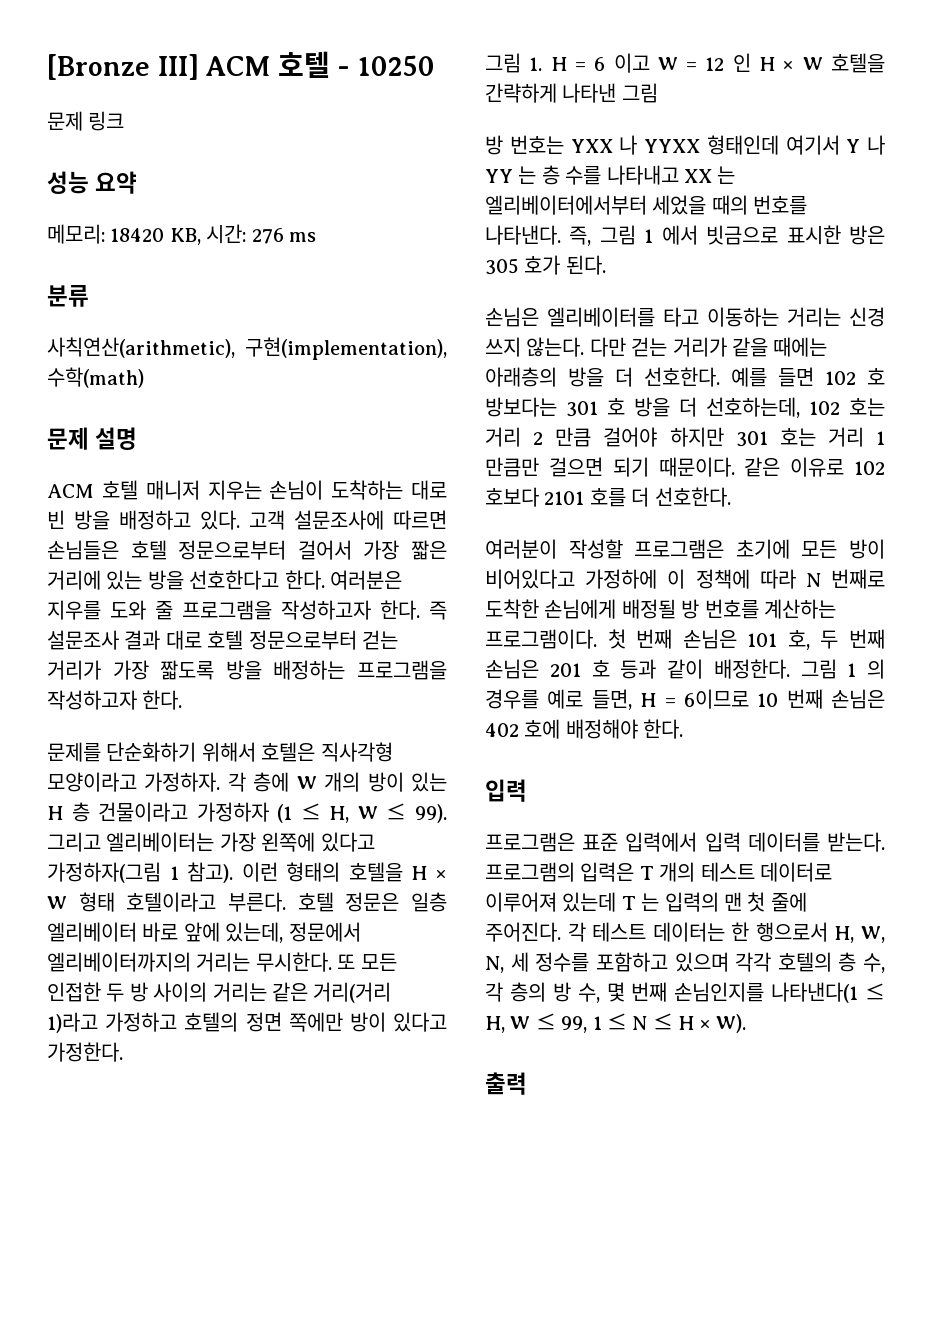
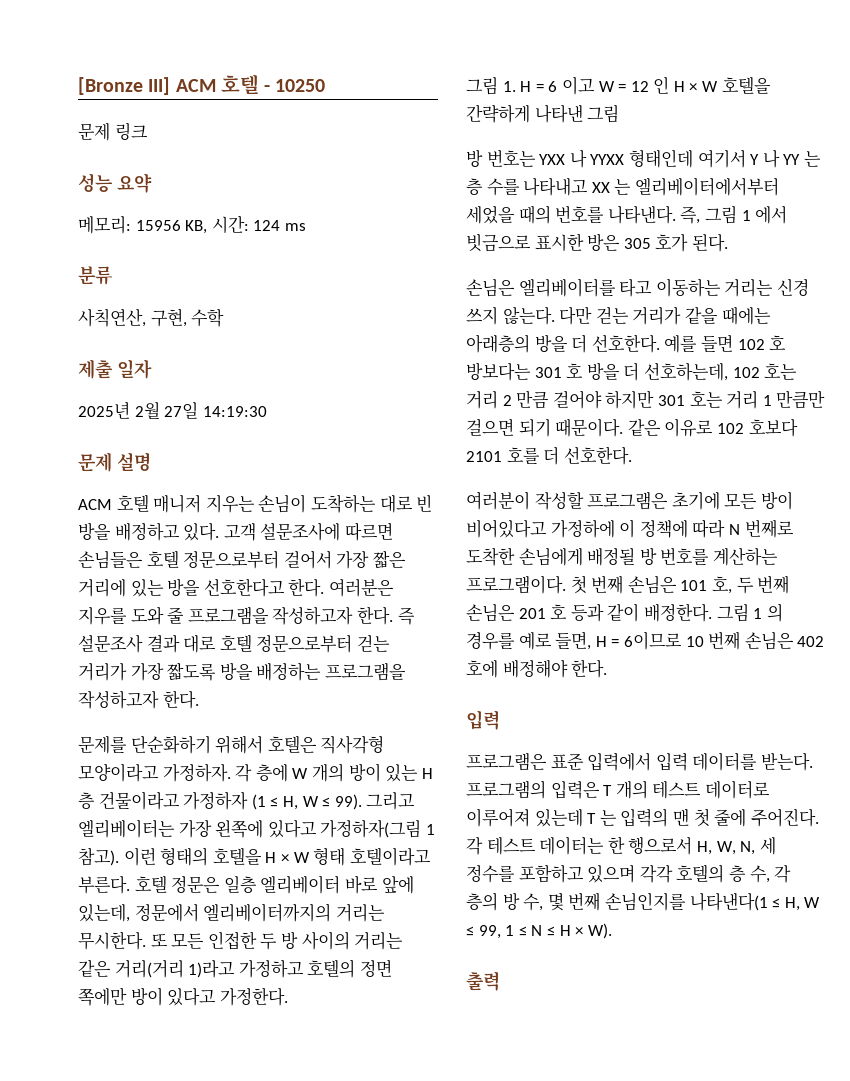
[110,228,165,242] 18420 -> [135,220,181,231] 15956
[251,228,284,244] 276 -> [253,220,281,231] 124
[47,337,447,360] [47,367,144,388] 사칙연산(arithmetic), 구현(implementation), 수학(math) -> [78,308,225,327] [78,359,152,379] [78,402,267,419] 사칙연산, 구현, 수학 // 제출 일자 // 2025년 2월 27일 14:19:30

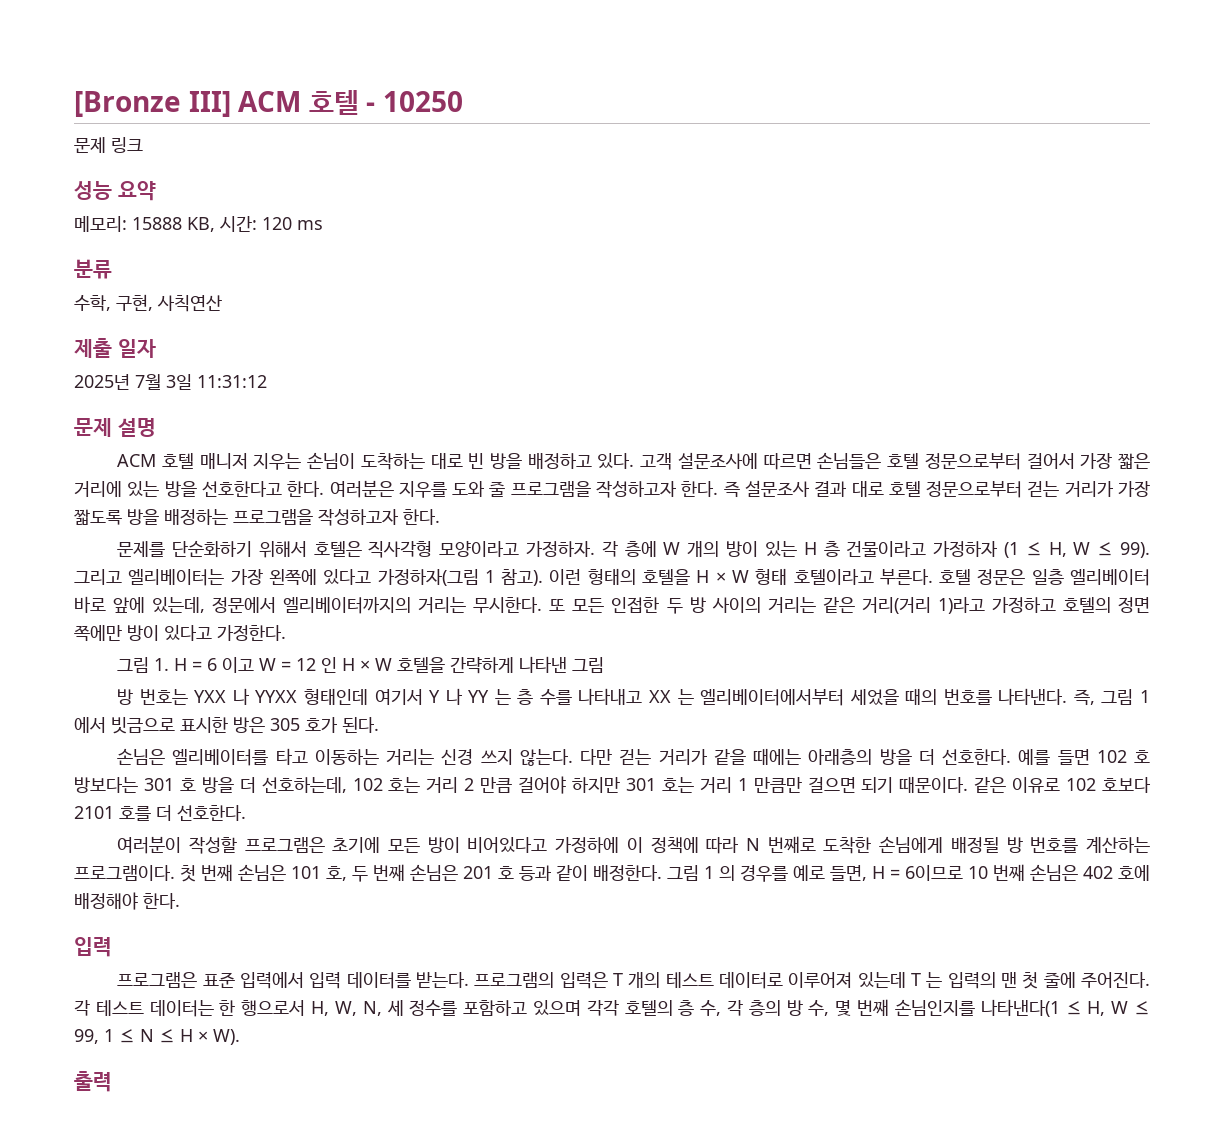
[135,220,181,231] 15956 -> [132,217,182,230] 15888
[253,220,281,231] 124 -> [262,217,292,230] 120
[78,308,225,327] 사칙연산, 구현, 수학 -> [74,294,222,312] 수학, 구현, 사칙연산
[134,402,267,419] 2월 27일 14:19:30 -> [135,374,267,390] 7월 3일 11:31:12

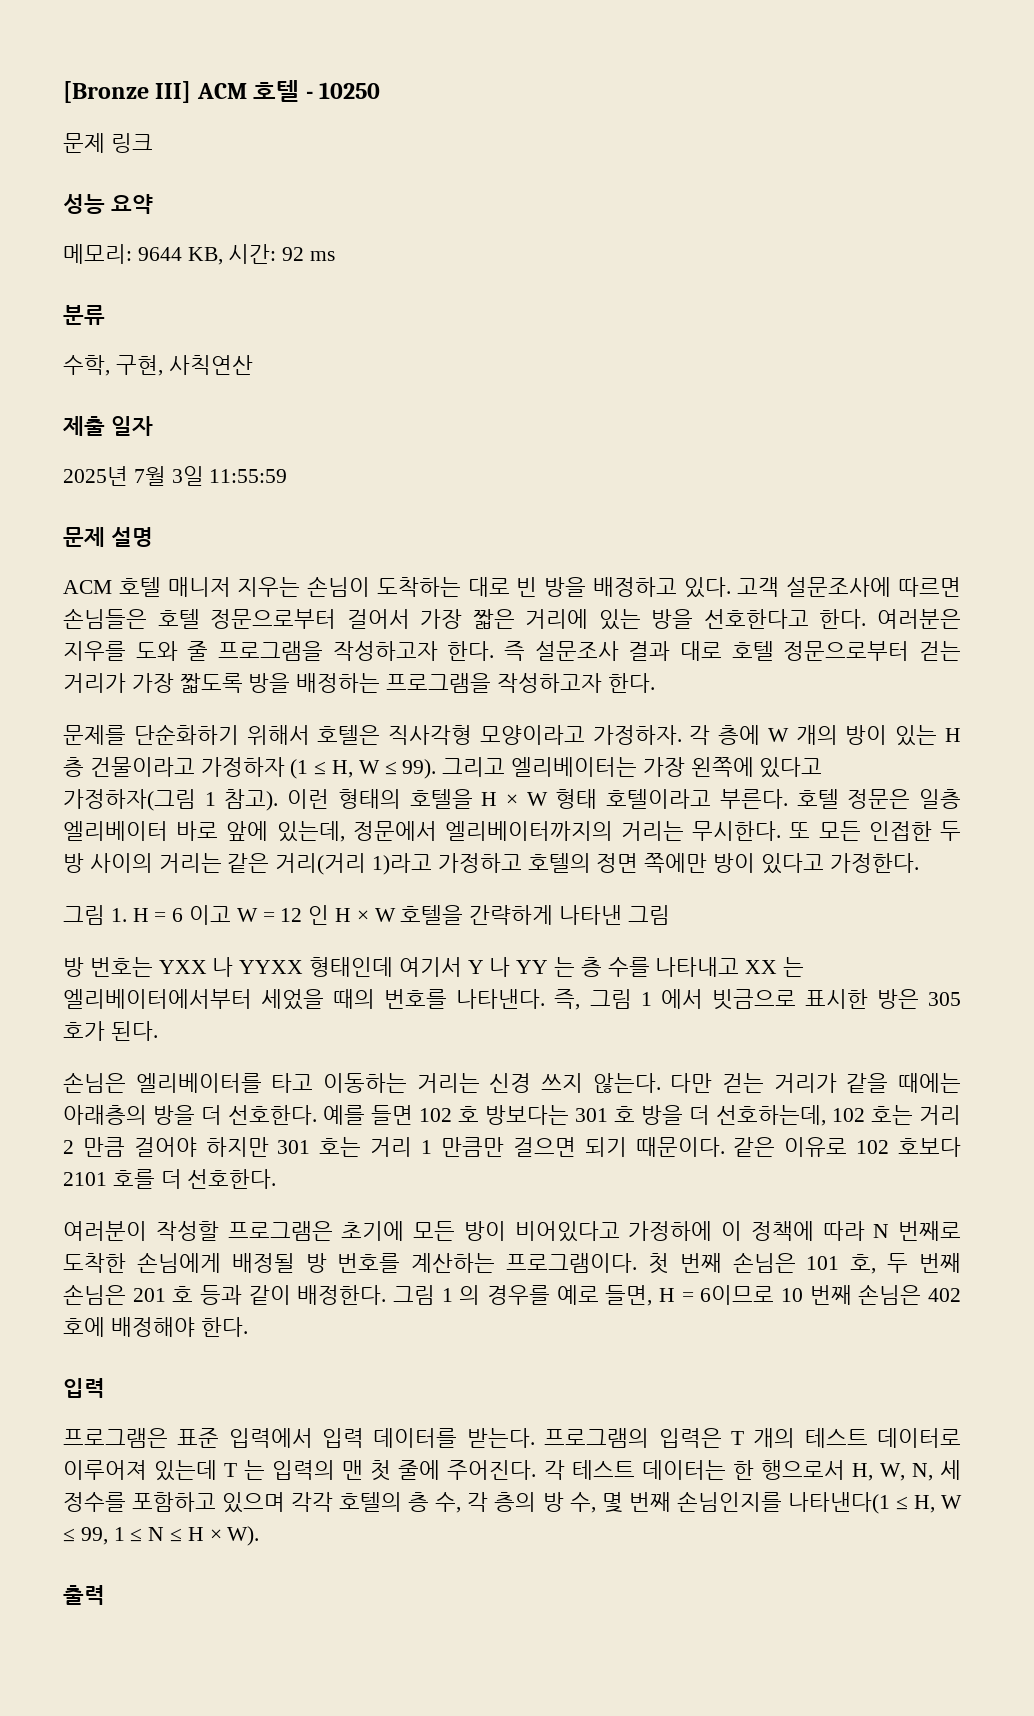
[132,217,182,230] 15888 -> [137,247,182,261] 9644
[262,217,292,230] 120 -> [282,247,305,261] 92
[197,375,267,388] 11:31:12 -> [209,469,288,483] 11:55:59

